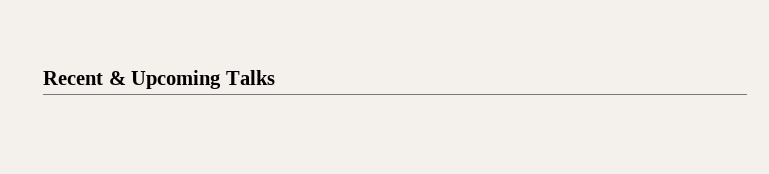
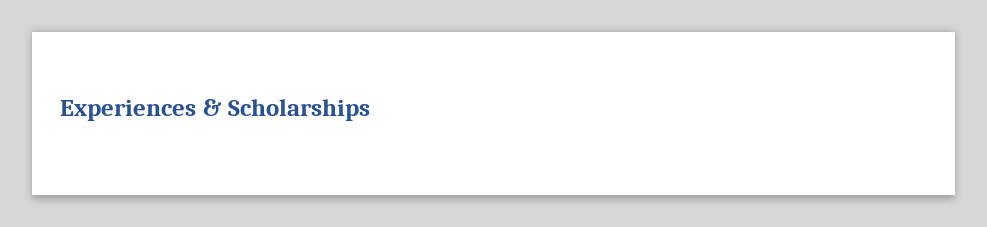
[43,70,275,89] Recent & Upcoming Talks -> [60,99,371,121] Experiences & Scholarships

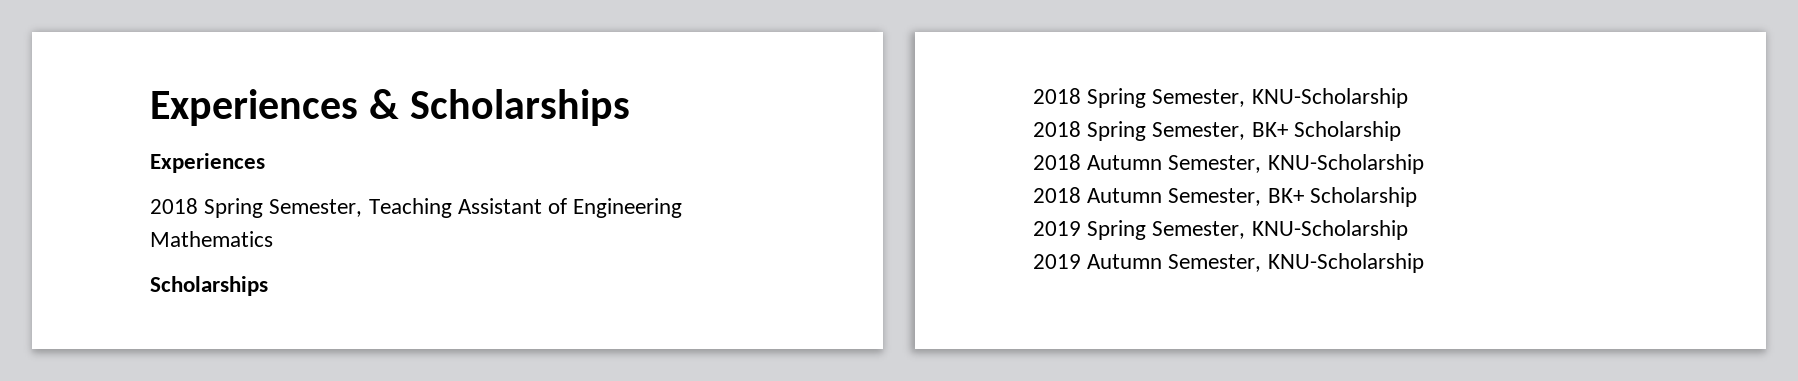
(371, 110) none -> [150,153,265,173] [150,198,683,218] [150,231,273,247] [150,276,268,296] [1033,88,1408,108] [1033,121,1401,141] [1033,154,1424,174] [1033,187,1417,207] [1033,220,1408,240] [1033,253,1424,273] // Experiences // 2018 Spring Semester, Teaching Assistant of Engineering Mathematics // Scholarships // 2018 Spring Semester, KNU-Scholarship // 2018 Spring Semester, BK+ Scholarship // 2018 Autumn Semester, KNU-Scholarship // 2018 Autumn Semester, BK+ Scholarship // 2019 Spring Semester, KNU-Scholarship // 2019 Autumn Semester, KNU-Scholarship

